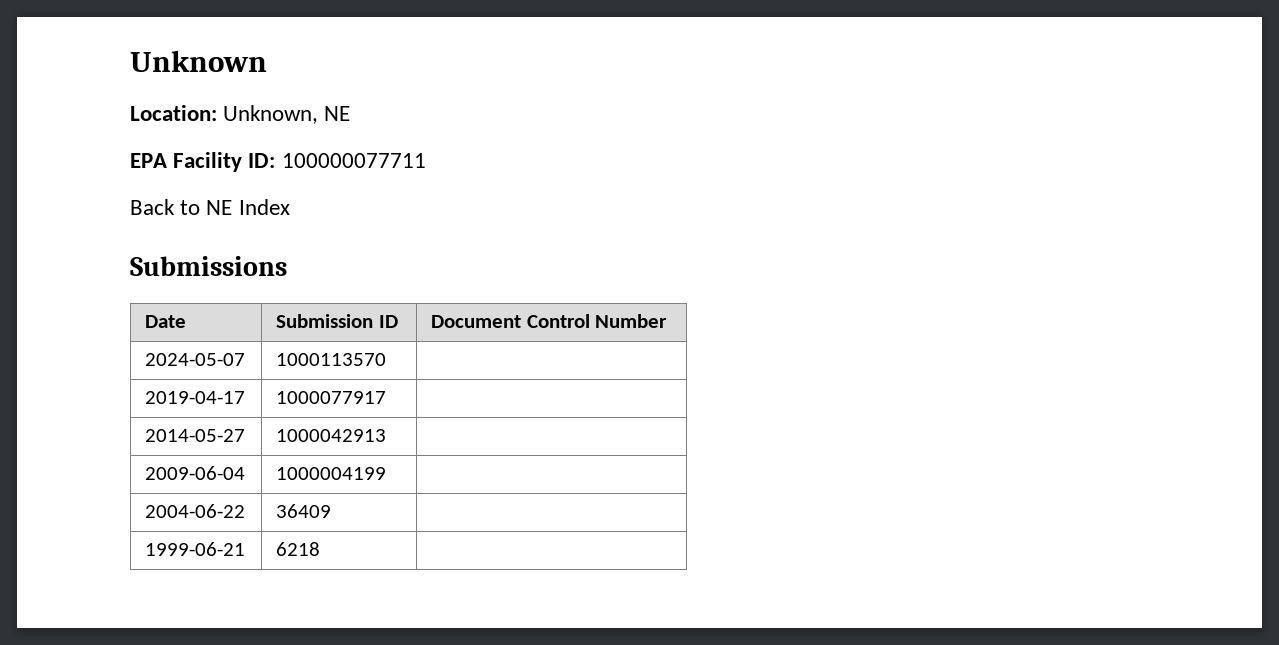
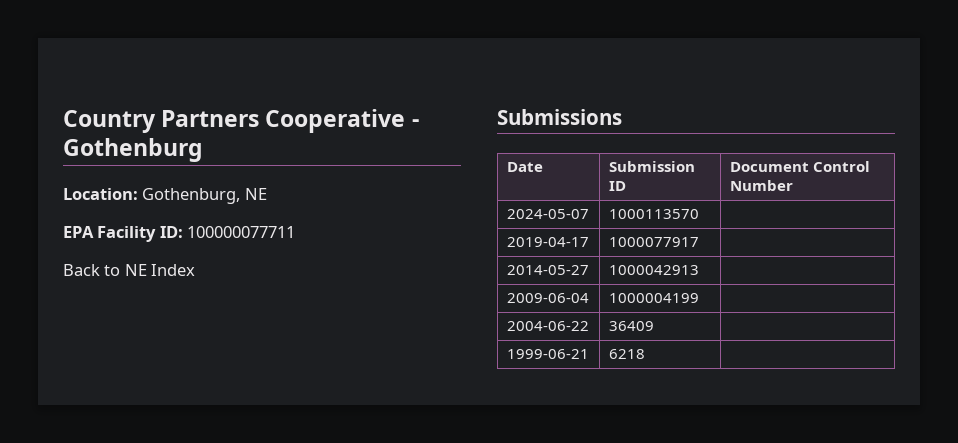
[130,50,267,72] Unknown -> [63,109,419,133] [63,138,203,162] Country Partners Cooperative - Gothenburg
[223,105,319,124] Unknown, -> [142,188,241,204] Gothenburg,

